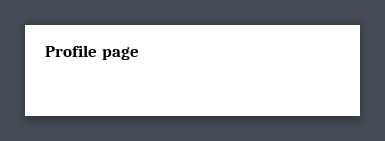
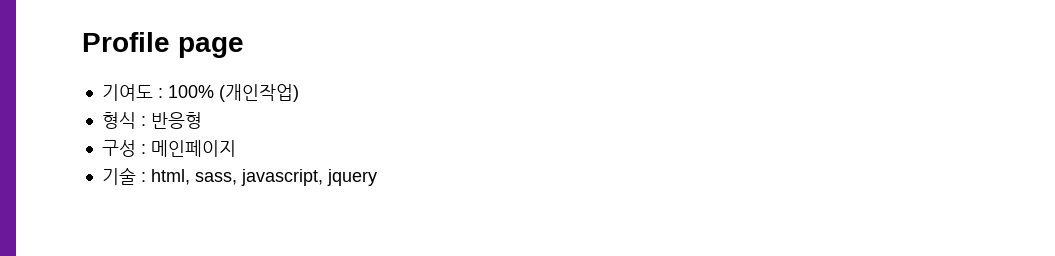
(139, 53) none -> [101,84,299,102] [101,112,202,129] [101,140,236,157] [101,167,377,186] // 기여도 : 100% (개인작업) // 형식 : 반응형 // 구성 : 메인페이지 // 기술 : html, sass, javascript, jquery

